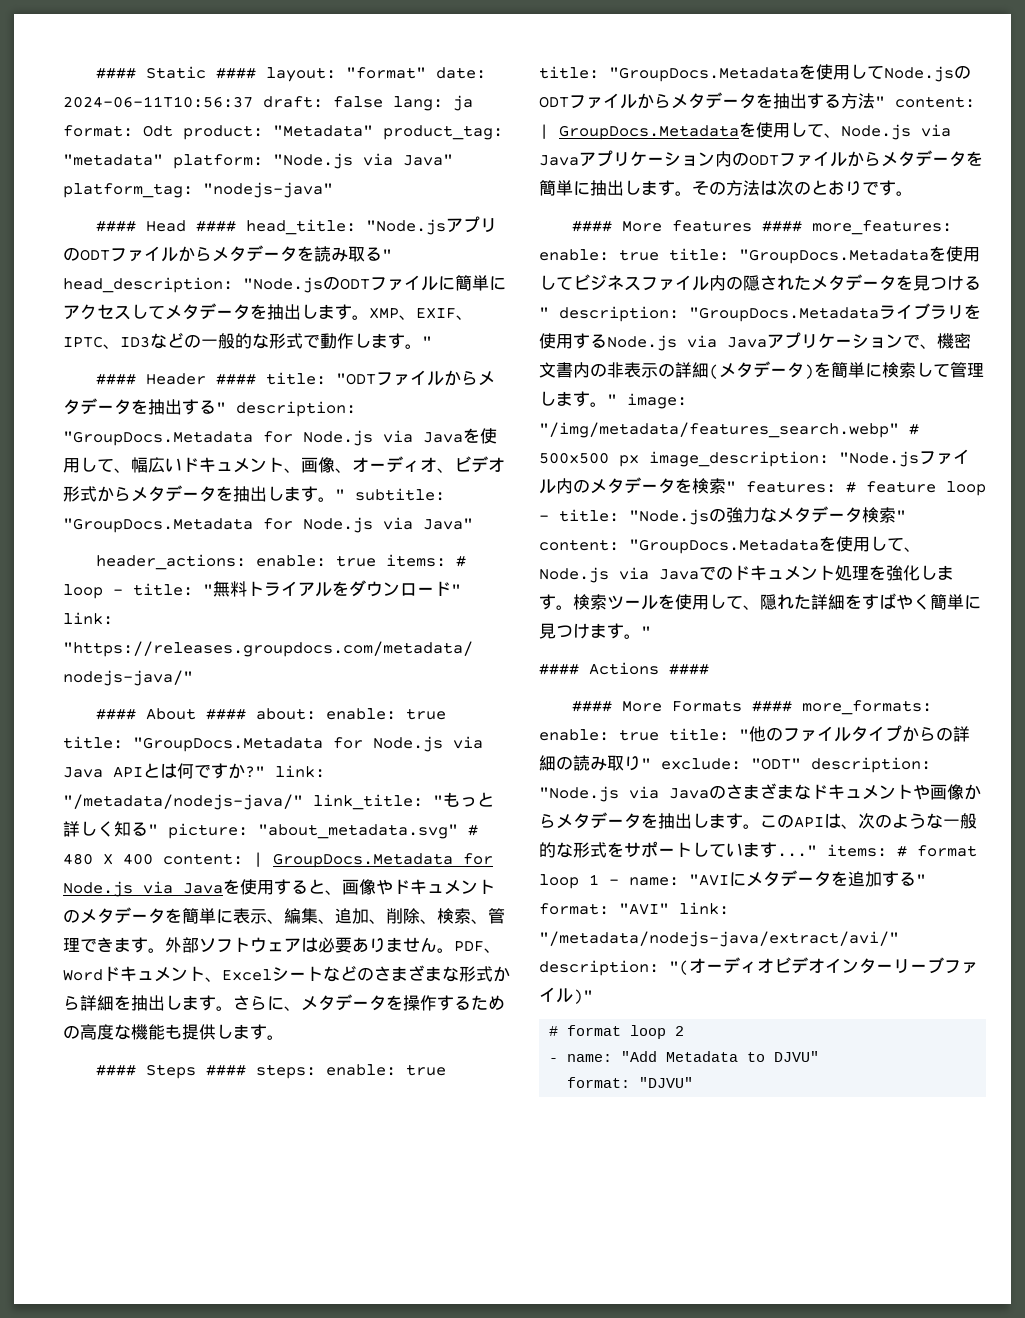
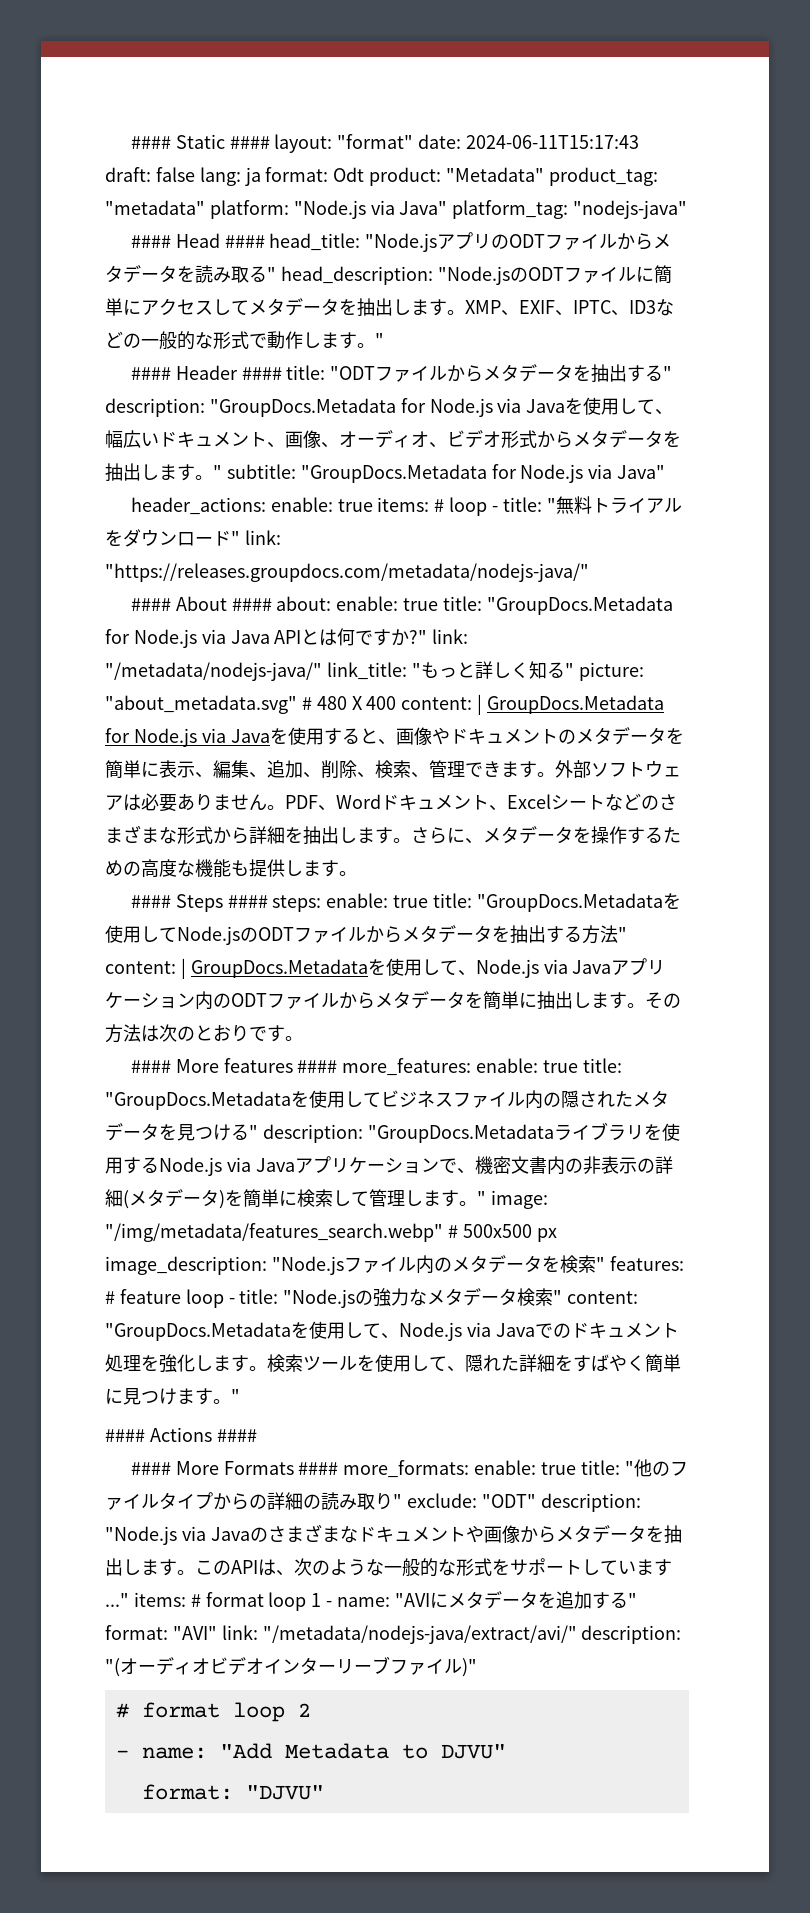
[63,96,253,108] 2024-06-11T10:56:37 -> [465,135,639,149] 2024-06-11T15:17:43

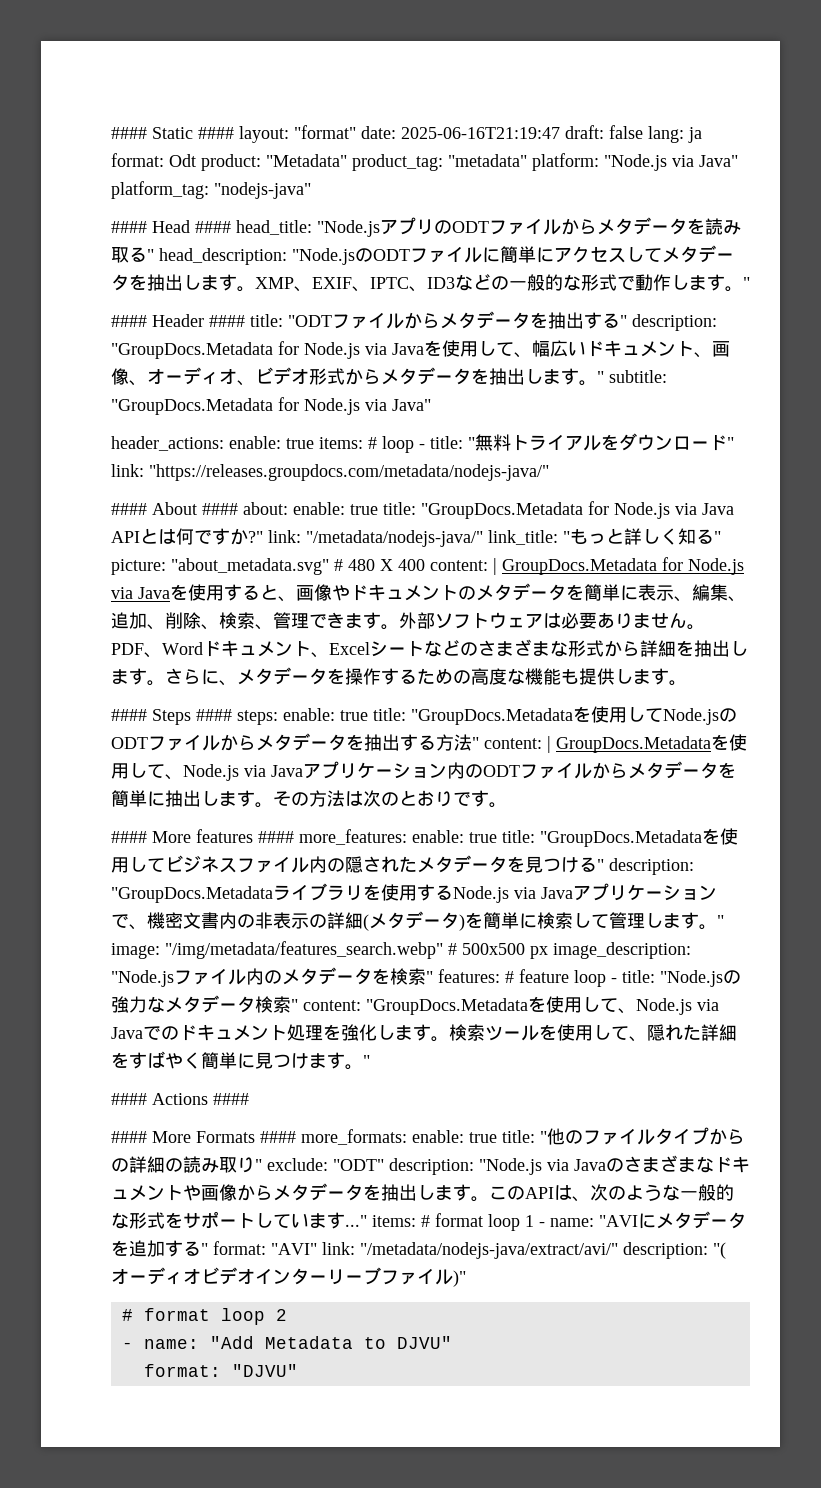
[465,135,639,149] 2024-06-11T15:17:43 -> [401,127,560,139] 2025-06-16T21:19:47

